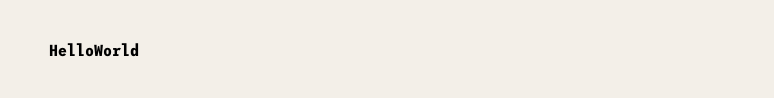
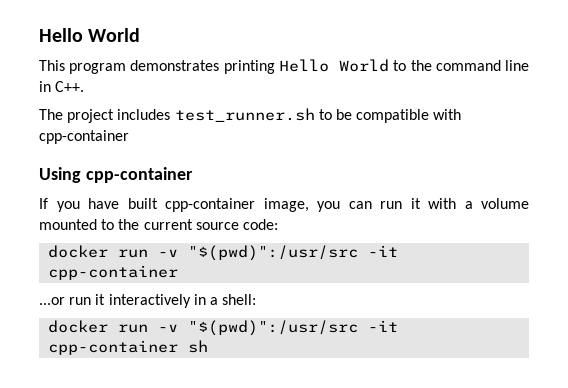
[49,43,139,57] HelloWorld -> [39,28,141,42] [39,59,529,74] [39,81,85,92] [39,108,462,123] [39,130,129,144] [39,167,193,183] [39,198,529,212] [39,219,278,230] [48,245,399,261] [48,265,179,280] [39,294,257,308] [48,320,399,336] [48,340,209,355] Hello World // This program demonstrates printing Hello World to the command line in C++. // The project includes test_runner.sh to be compatible with cpp-container // Using cpp-container // If you have built cpp-container image, you can run it with a volume mounted to the current source code: // docker run -v "$(pwd)":/usr/src -it cpp-container // ...or run it interactively in a shell: // docker run -v "$(pwd)":/usr/src -it cpp-container sh

